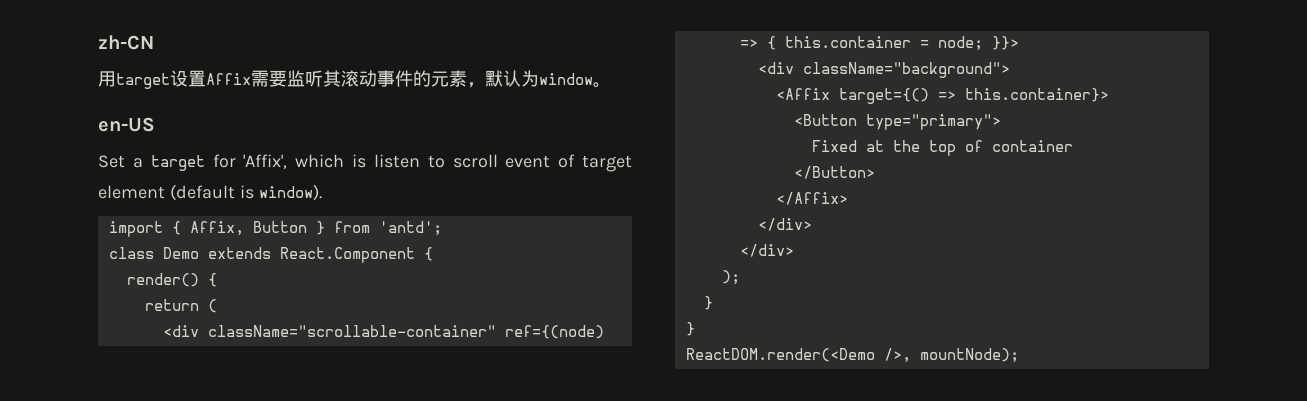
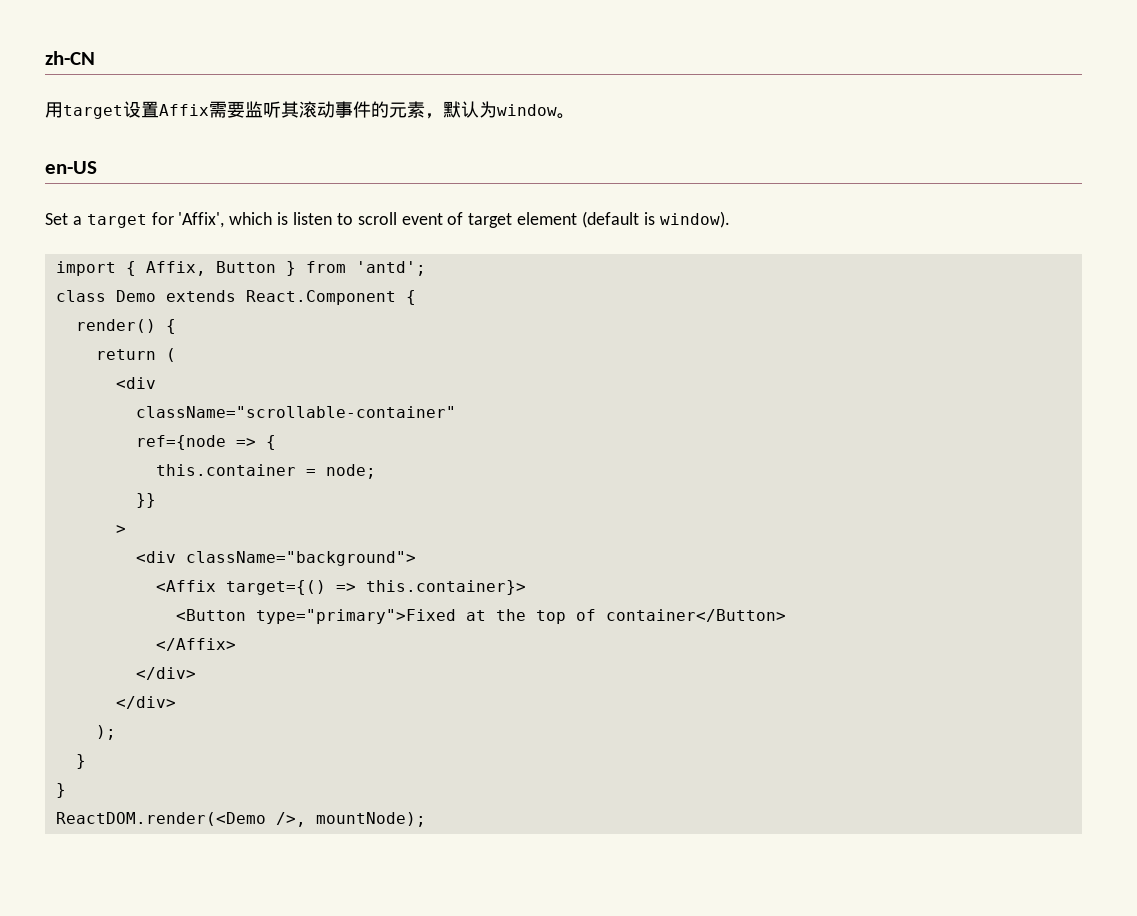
(199, 331) none -> (156, 383) //
[504,325,604,339] ref={(node) -> [135,435,226,450] // ref={node
(776, 43) none -> (276, 442) //
[991,36,1019,50] }}> -> [135,493,156,508] [115,525,126,534] // }} // >
[865,114,1001,130] [811,140,857,152] type="primary"> // Fixed -> [255,609,456,624] type="primary">Fixed
[991,140,1073,152] [793,166,875,179] container // </Button> -> [605,609,786,622] container</Button>

